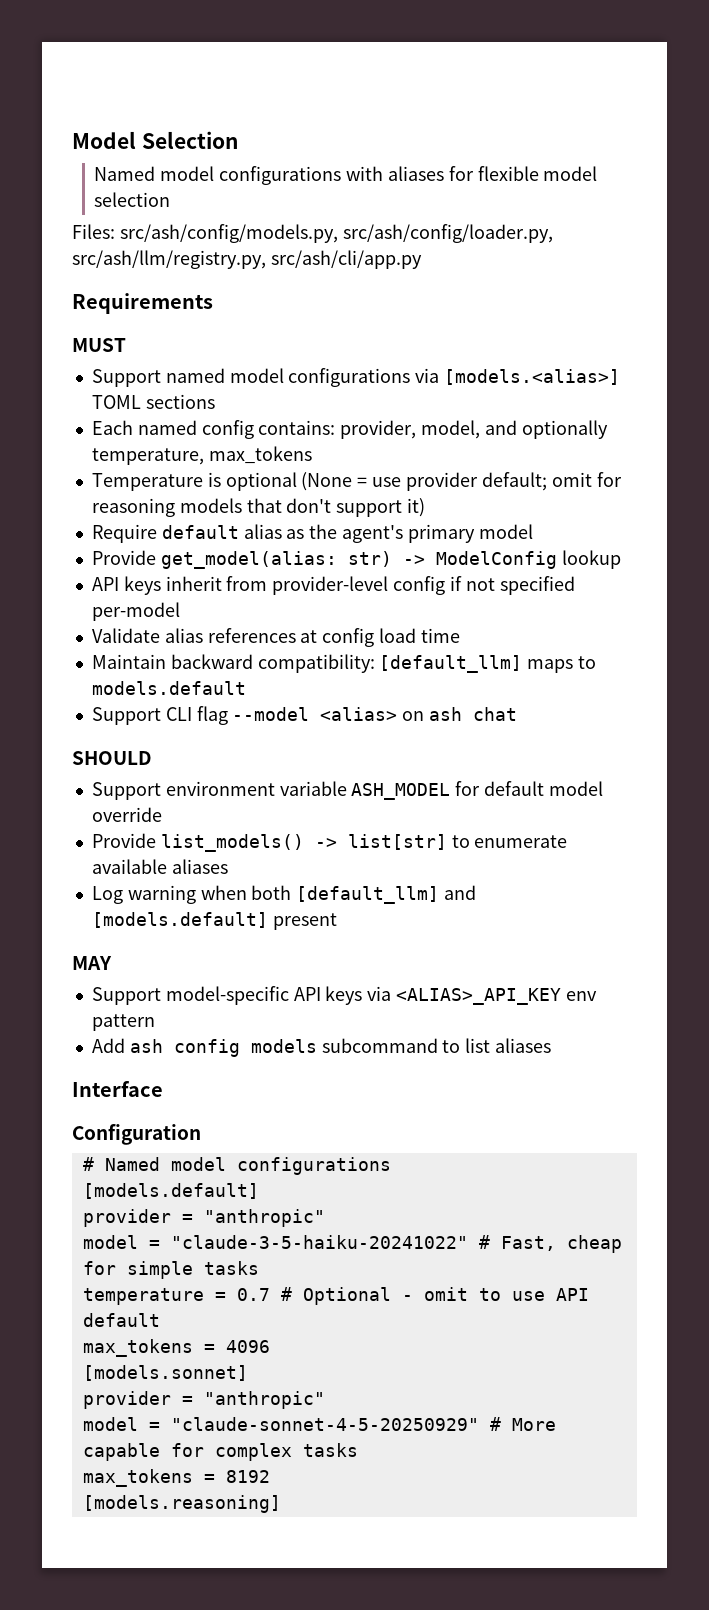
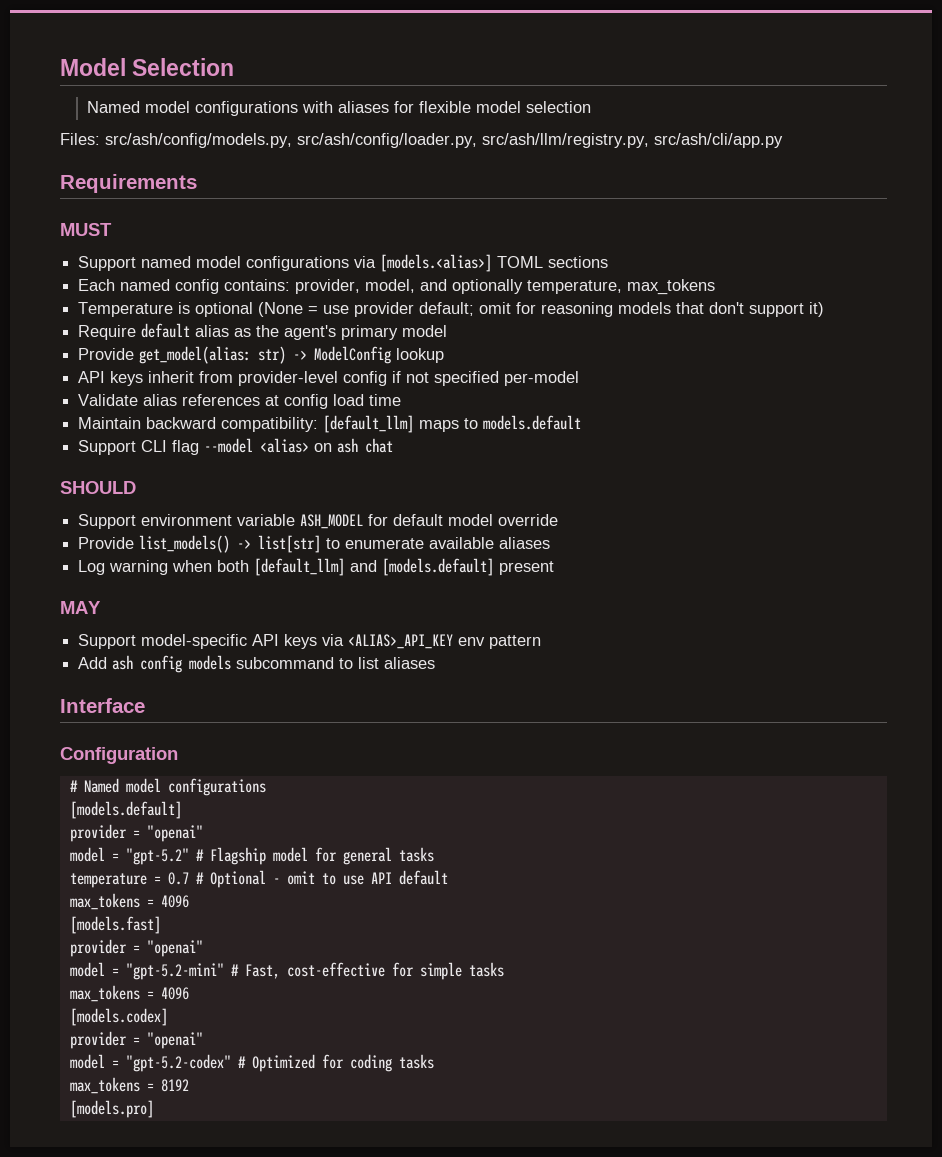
[203,1209,325,1227] [82,1235,622,1253] [82,1261,193,1279] "anthropic" // model = "claude-3-5-haiku-20241022" # Fast, cheap for simple -> [146,825,203,842] [69,847,392,865] "openai" // model = "gpt-5.2" # Flagship model for general
[82,1365,248,1381] [82,1391,325,1409] [82,1417,556,1431] [82,1443,292,1461] [models.sonnet] // provider = "anthropic" // model = "claude-sonnet-4-5-20250929" # More capable for complex -> [69,916,161,934] [69,939,203,957] [69,962,504,980] [69,985,189,1002] [69,1008,168,1026] [69,1031,203,1049] [69,1054,392,1072] [models.fast] // provider = "openai" // model = "gpt-5.2-mini" # Fast, cost-effective for simple tasks // max_tokens = 4096 // [models.codex] // provider = "openai" // model = "gpt-5.2-codex" # Optimized for coding
[82,1495,281,1513] [models.reasoning] -> [69,1100,154,1118] [models.pro]

